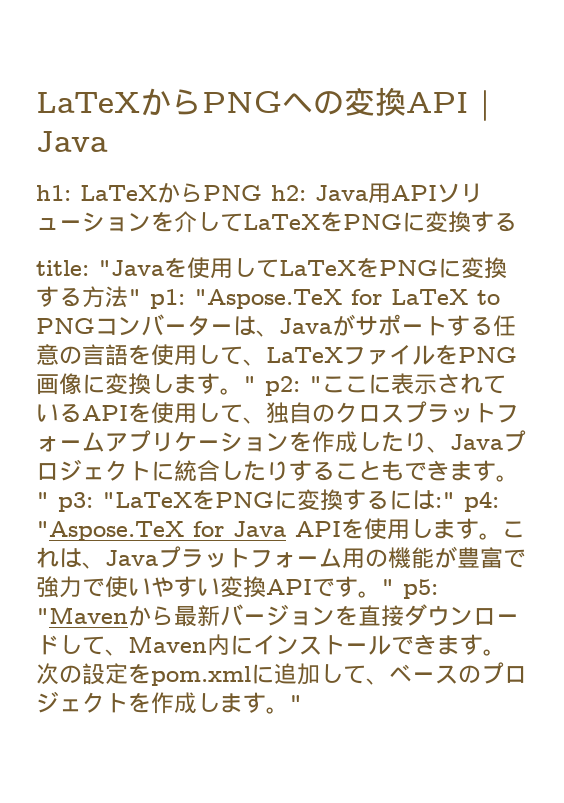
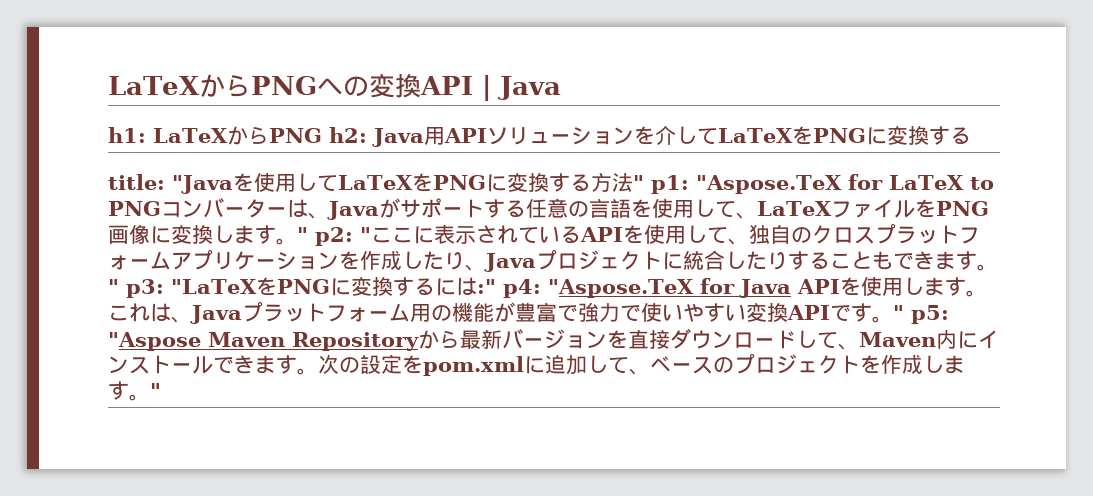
[36,607,128,624] "Maven -> [108,332,419,351] "Aspose Maven Repository

